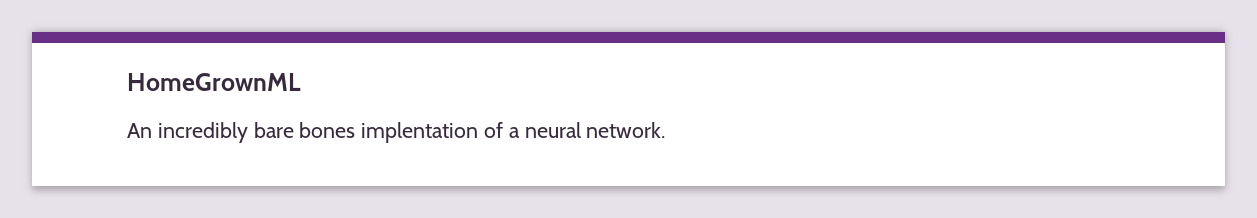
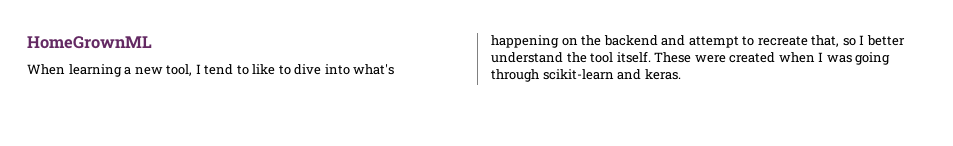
[127,122,666,143] An incredibly bare bones implentation of a neural network. -> [27,64,395,77] [491,35,905,48] [491,51,891,65] [491,69,681,82] When learning a new tool, I tend to like to dive into what's happening on the backend and attempt to recreate that, so I better understand the tool itself. These were created when I was going through scikit-learn and keras.

